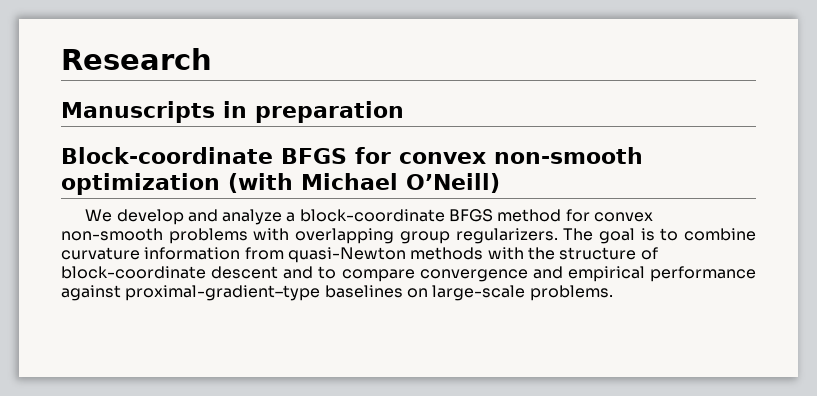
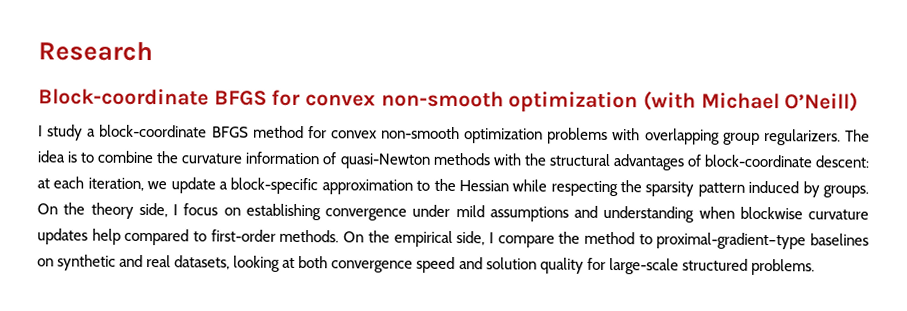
[61,101,404,123] // Manuscripts in preparation -> (153, 51) none
[85,209,283,225] We develop and analyze -> [38,124,84,141] I study
(163, 234) none -> [464,128,544,144] optimization
[598,228,635,244] goal -> [37,150,66,163] idea
(757, 234) none -> [156,151,180,164] the
[244,247,284,260] from -> [322,152,338,165] of
[559,247,658,260] [61,266,756,282] [61,285,526,301] structure of block-coordinate descent and to compare convergence and empirical performance against proximal-gradient–type baselines on large-scale -> [548,153,870,171] [37,176,870,198] [37,202,869,223] [37,228,869,250] [37,254,748,275] structural advantages of block-coordinate descent: at each iteration, we update a block-specific approximation to the Hessian while respecting the sparsity pattern induced by groups. On the theory side, I focus on establishing convergence under mild assumptions and understanding when blockwise curvature updates help compared to first-order methods. On the empirical side, I compare the method to proximal-gradient–type baselines on synthetic and real datasets, looking at both convergence speed and solution quality for large-scale structured

